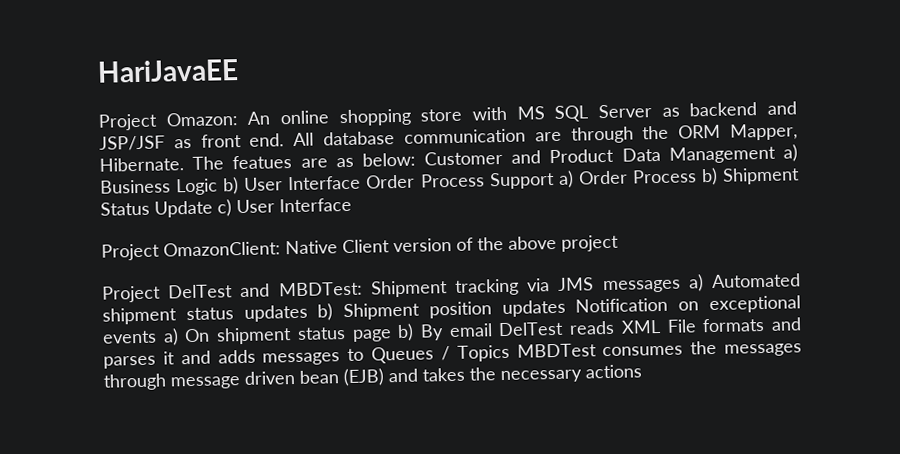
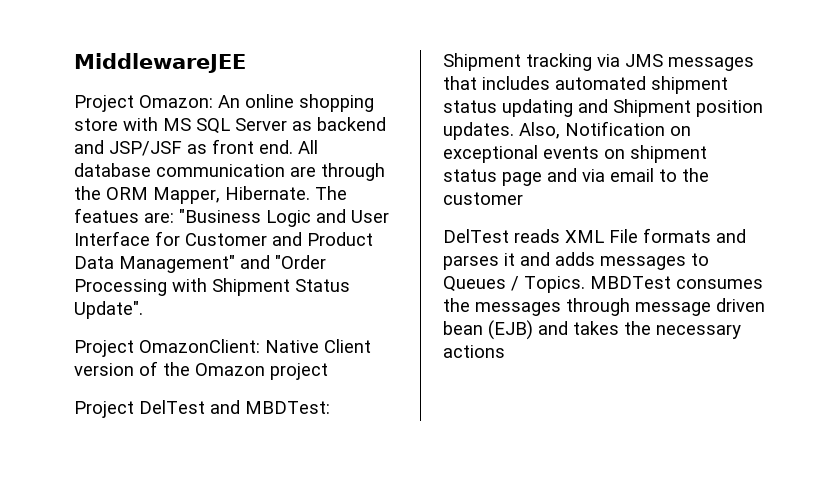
[97,59,239,83] HariJavaEE -> [74,53,246,73] MiddlewareJEE
[300,144,798,168] [100,167,801,196] [100,197,352,218] are as below: Customer and Product Data Management a) Business Logic b) User Interface Order Process Support a) Order Process b) Shipment Status Update c) User Interface -> [144,209,389,227] [74,231,373,246] [74,255,326,273] [74,278,350,296] [74,301,143,319] are: "Business Logic and User Interface for Customer and Product Data Management" and "Order Processing with Shipment Status Update".
[508,235,557,250] above -> [195,363,265,376] Omazon
[687,273,801,292] [102,299,566,325] a) Automated shipment status updates b) Shipment position updates -> [443,76,728,94] [443,99,763,117] [443,122,560,140] that includes automated shipment status updating and Shipment position updates. Also,
[162,328,211,346] a) On -> [604,149,625,159] on
[397,323,493,342] b) By email -> [547,168,709,182] [443,192,523,205] and via email to the customer //
[456,344,510,362] Topics -> [524,276,585,293] Topics.

